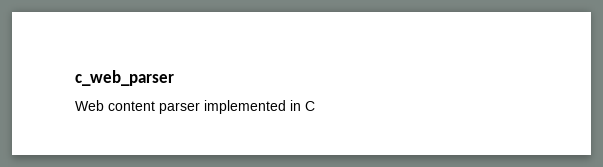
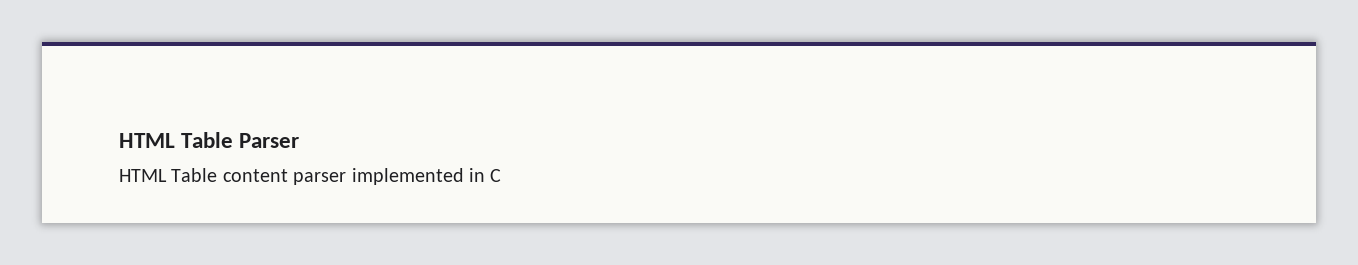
[75,70,174,86] [75,100,104,111] c_web_parser // Web -> [119,132,300,148] [119,168,218,182] HTML Table Parser // HTML Table

